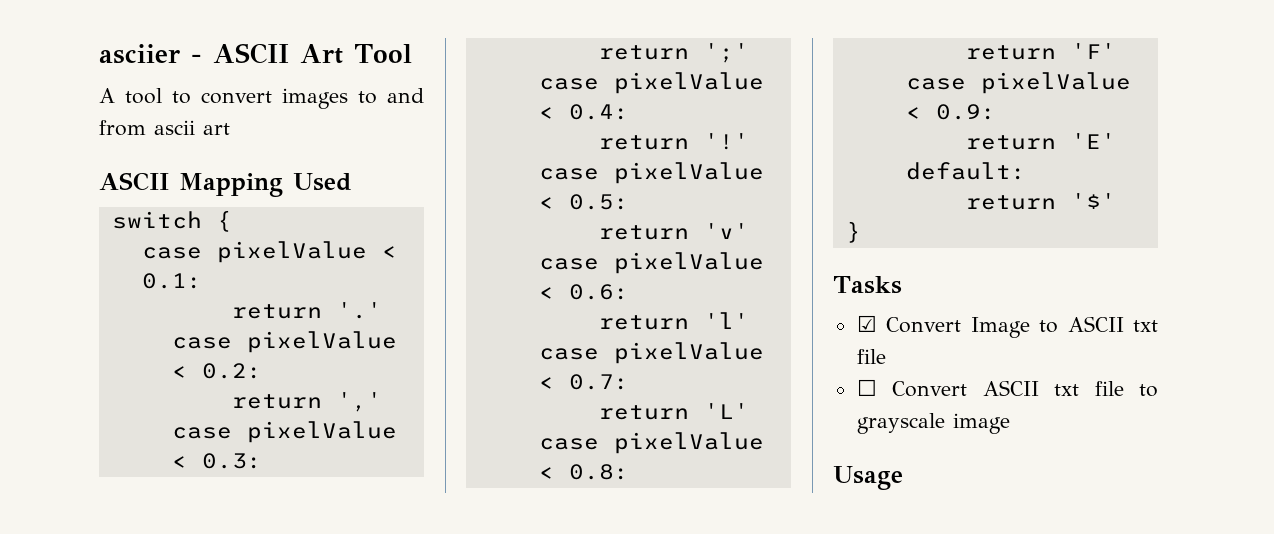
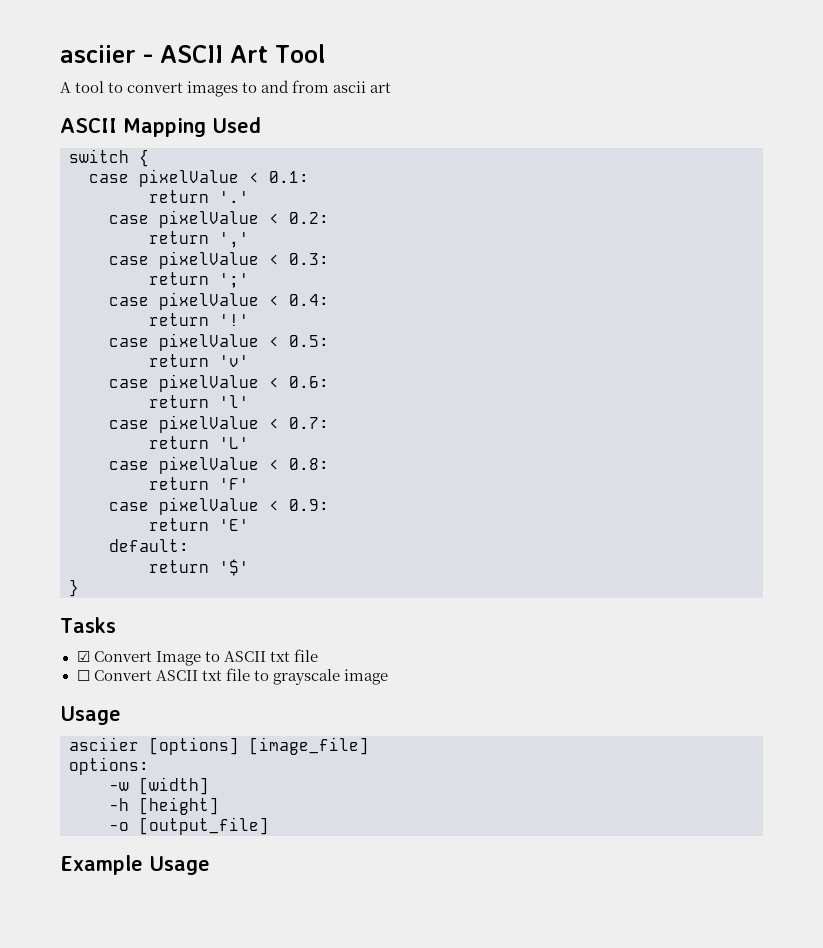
(903, 478) none -> [69,737,369,755] [69,757,149,775] [109,777,209,795] [109,797,219,815] [109,817,269,835] [60,855,210,875] // asciier [options] [image_file] // options: // -w [width] // -h [height] // -o [output_file] // Example Usage

